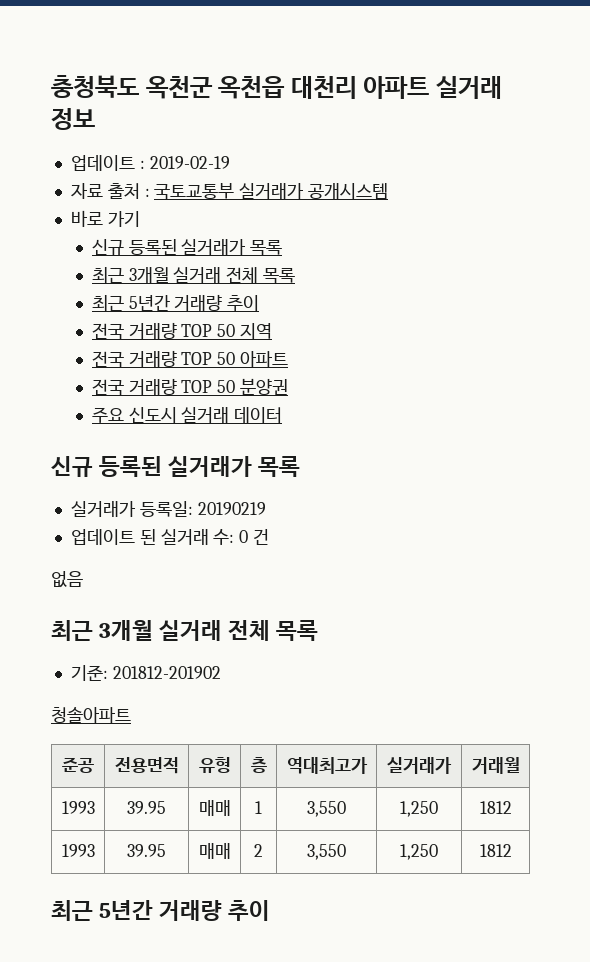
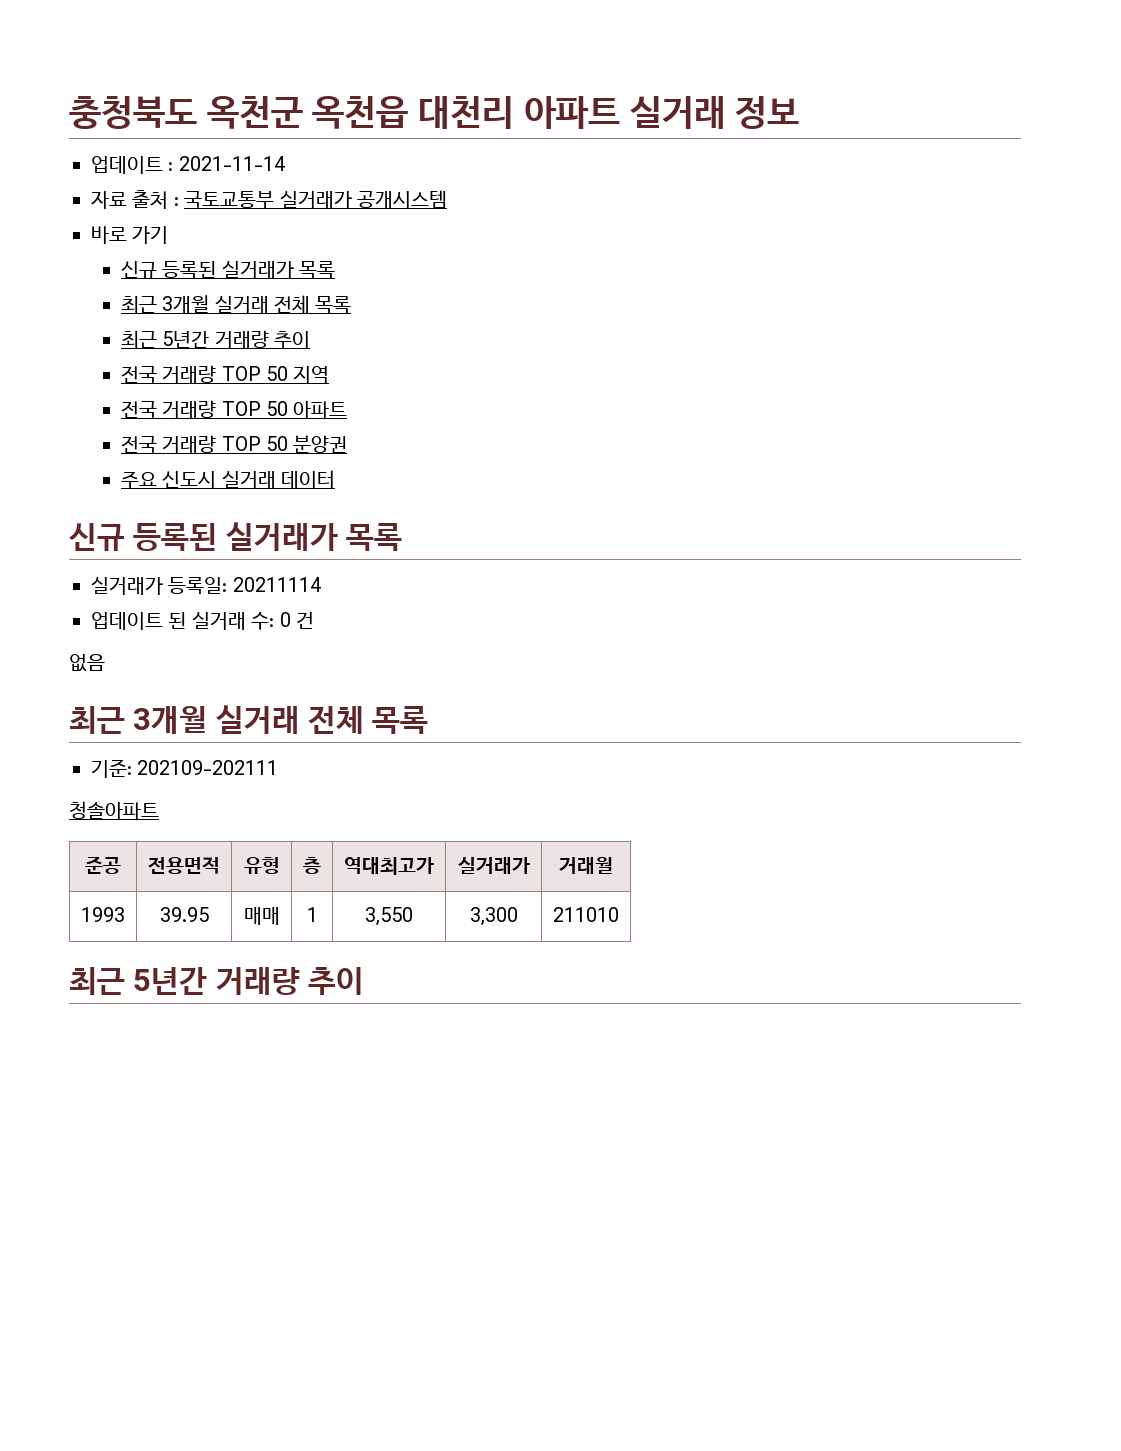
[149,156,230,169] 2019-02-19 -> [178,156,285,171] 2021-11-14
[197,502,266,515] 20190219 -> [232,577,321,592] 20211114
[112,666,221,679] 201812-201902 -> [137,760,279,775] 202109-202111
[400,801,438,817] [479,801,512,814] [61,844,95,857] [127,844,166,857] [198,843,231,859] [254,844,263,857] [307,844,346,860] [400,844,438,860] [479,844,512,857] 1,250 | 1812 // 1993 | 39.95 | 매매 | 2 | 3,550 | 1,250 | 1812 -> [469,907,518,926] [553,907,619,922] 3,300 | 211010

